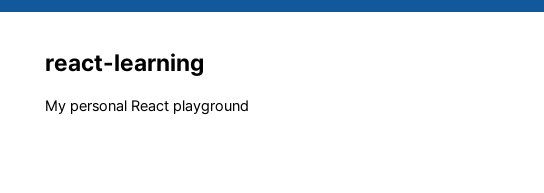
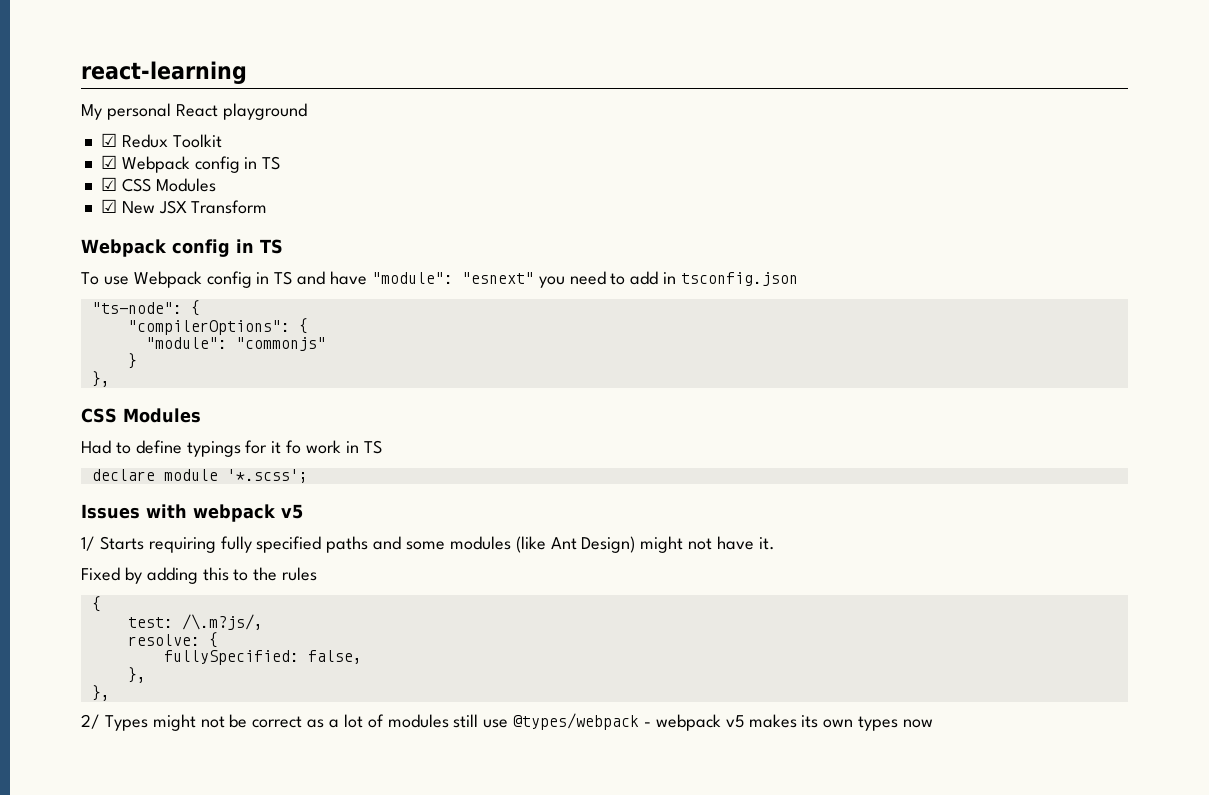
(250, 107) none -> [100,133,222,148] [100,155,281,173] [100,177,216,192] [100,199,268,214] [81,239,283,257] [81,271,799,288] [91,300,200,316] [127,318,308,335] [145,337,326,351] [127,353,137,369] [91,371,110,387] [81,408,201,423] [81,440,382,457] [91,469,308,483] [81,504,303,522] [81,536,775,553] [81,567,318,584] [91,596,101,612] [127,614,263,630] [127,632,218,648] [163,650,362,665] [127,667,146,683] [91,685,110,701] [81,713,934,731] // ☑ Redux Toolkit // ☑ Webpack config in TS // ☑ CSS Modules // ☑ New JSX Transform // Webpack config in TS // To use Webpack config in TS and have "module": "esnext" you need to add in tsconfig.json // "ts-node": { // "compilerOptions": { // "module": "commonjs" // } // }, // CSS Modules // Had to define typings for it fo work in TS // declare module '*.scss'; // Issues with webpack v5 // 1/ Starts requiring fully specified paths and some modules (like Ant Design) might not have it. // Fixed by adding this to the rules // { // test: /\.m?js/, // resolve: { // fullySpecified: false, // }, // }, // 2/ Types might not be correct as a lot of modules still use @types/webpack - webpack v5 makes its own types now

